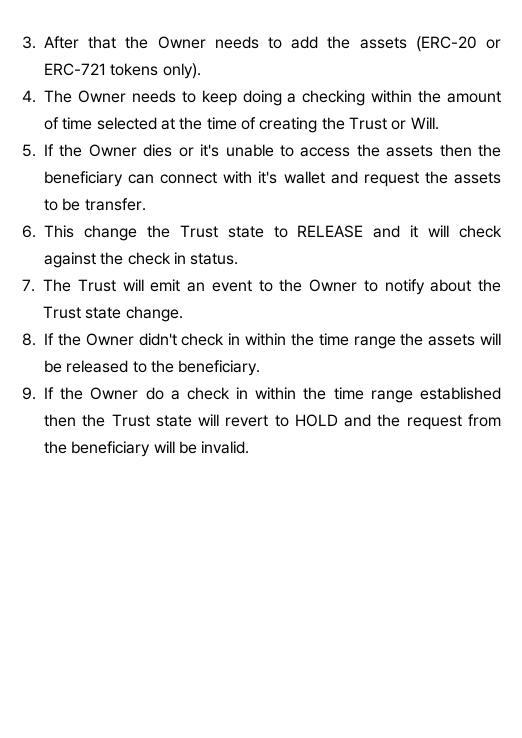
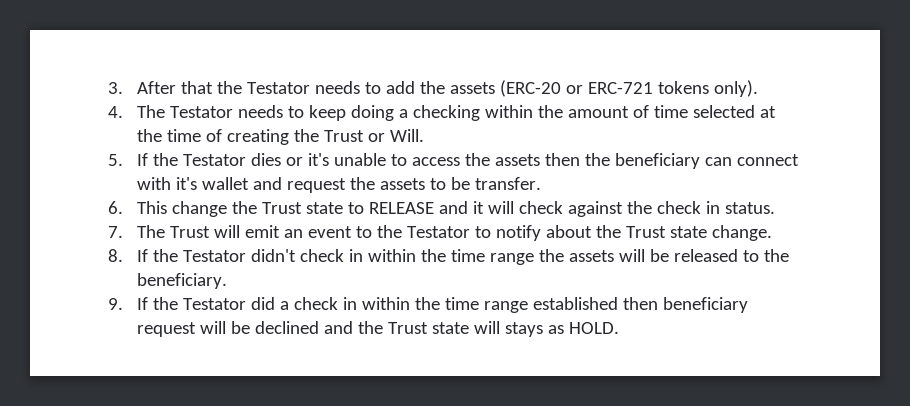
[157,36,206,49] Owner -> [247,82,311,94] Testator
[77,90,126,103] Owner -> [170,106,234,118] Testator
[88,144,137,157] Owner -> [183,154,247,166] Testator
[309,279,357,292] Owner -> [407,226,471,238] Testator
[85,333,134,346] Owner -> [183,250,247,262] Testator
[90,387,164,400] Owner do -> [183,297,276,310] Testator did
[82,414,501,430] [44,441,250,457] the Trust state will revert to HOLD and the request from the beneficiary will be invalid. -> [663,297,749,313] [137,321,620,337] beneficiary request will be declined and the Trust state will stays as HOLD.

